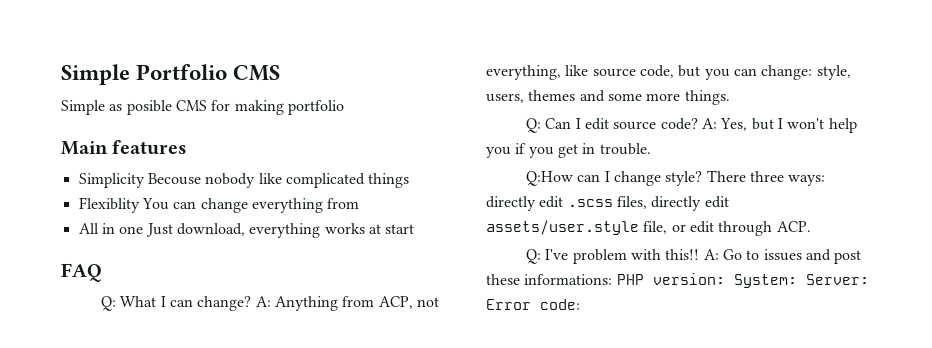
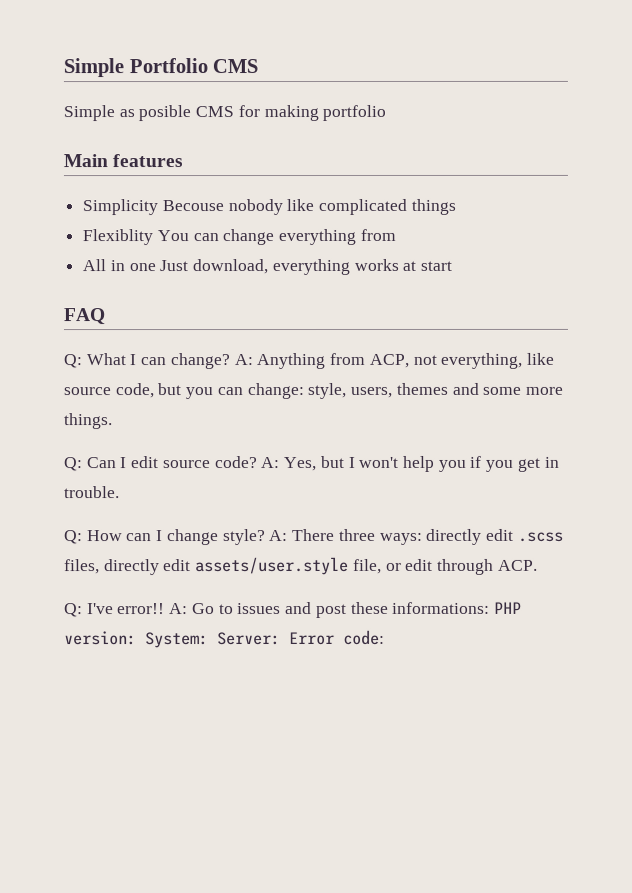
[526,171,574,186] Q:How -> [64,530,123,545] Q: How
(703, 178) none -> [269,530,289,542] A:
[572,249,700,264] problem with this!! -> [117,603,166,615] error!!

